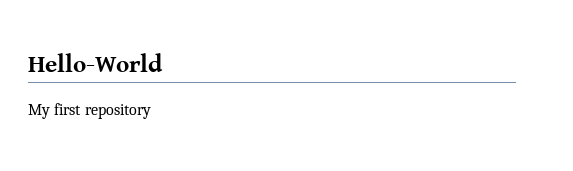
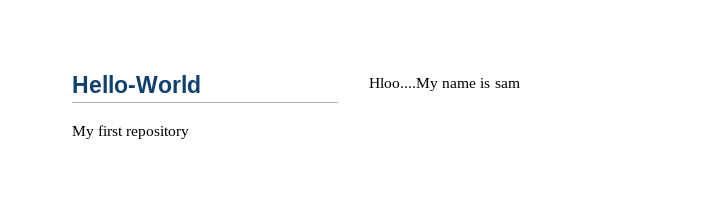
(151, 111) none -> [369,78,520,91] // Hloo....My name is sam

